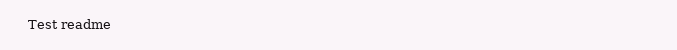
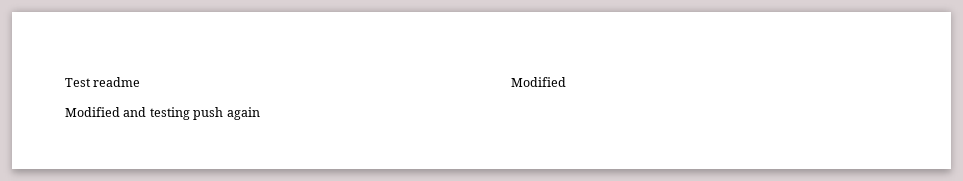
(111, 24) none -> [65,107,260,120] [511,77,566,87] // Modified and testing push again // Modified

